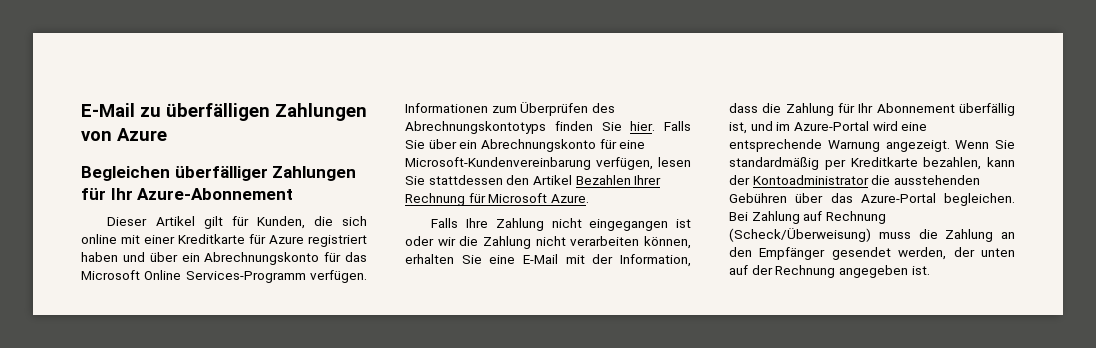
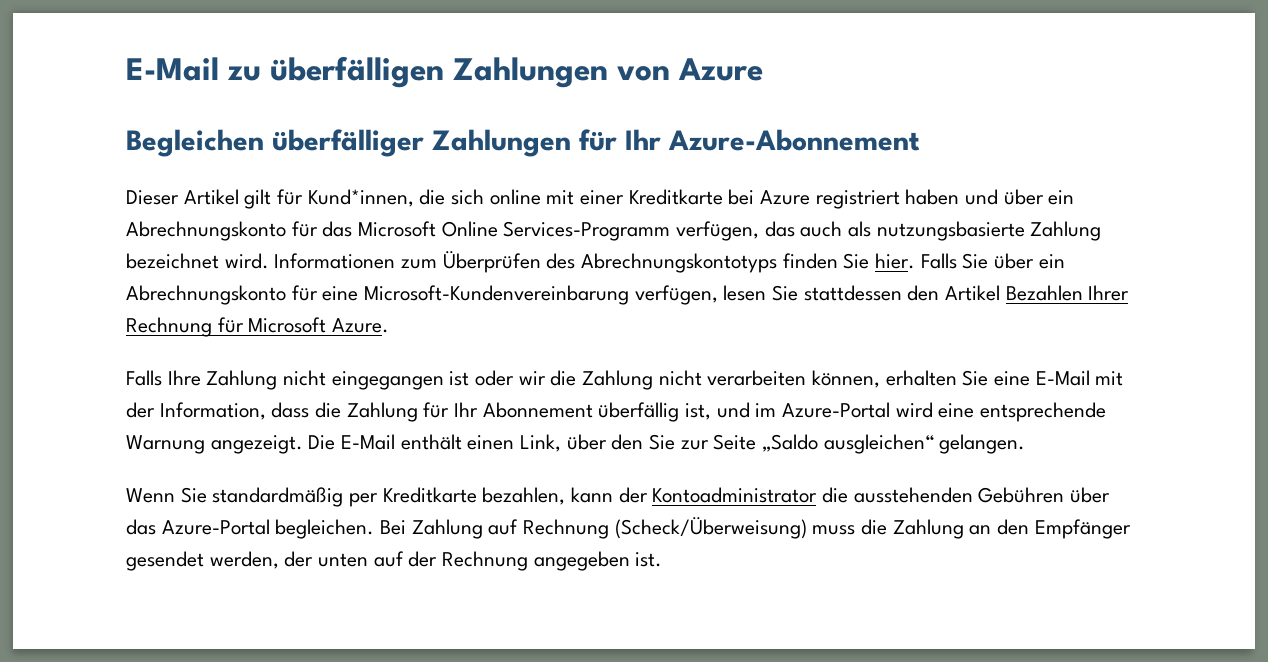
[256,216,305,229] Kunden, -> [307,189,414,207] Kund*innen,
[249,234,266,244] für -> [728,189,755,205] bei
[310,270,367,283] verfügen. -> [676,221,1102,241] [126,253,269,269] verfügen, das auch als nutzungsbasierte Zahlung bezeichnet wird.
(950, 146) none -> [308,434,1026,454] Die E-Mail enthält einen Link, über den Sie zur Seite „Saldo ausgleichen“ gelangen. //

